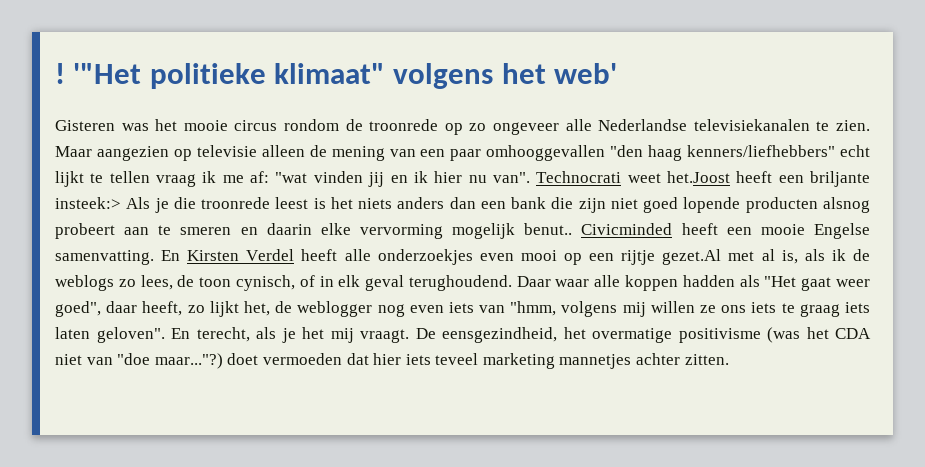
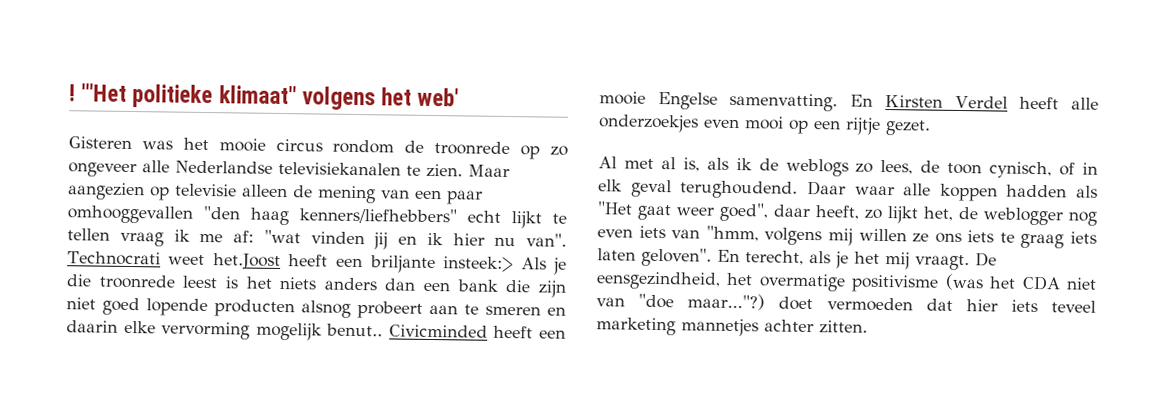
[662,249,722,265] gezet.Al -> [885,120,931,136] [598,156,617,169] gezet. // Al

